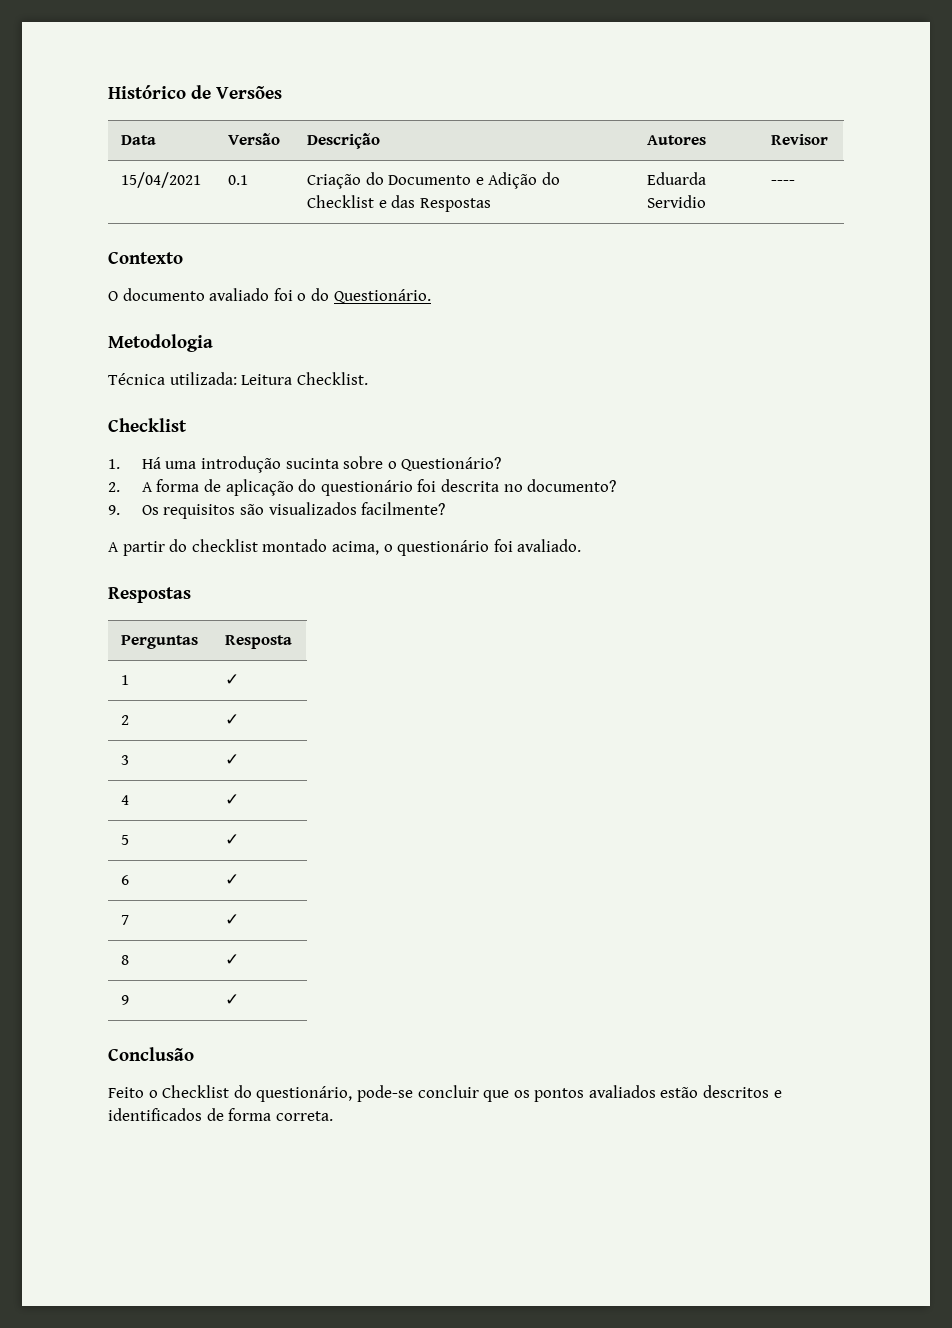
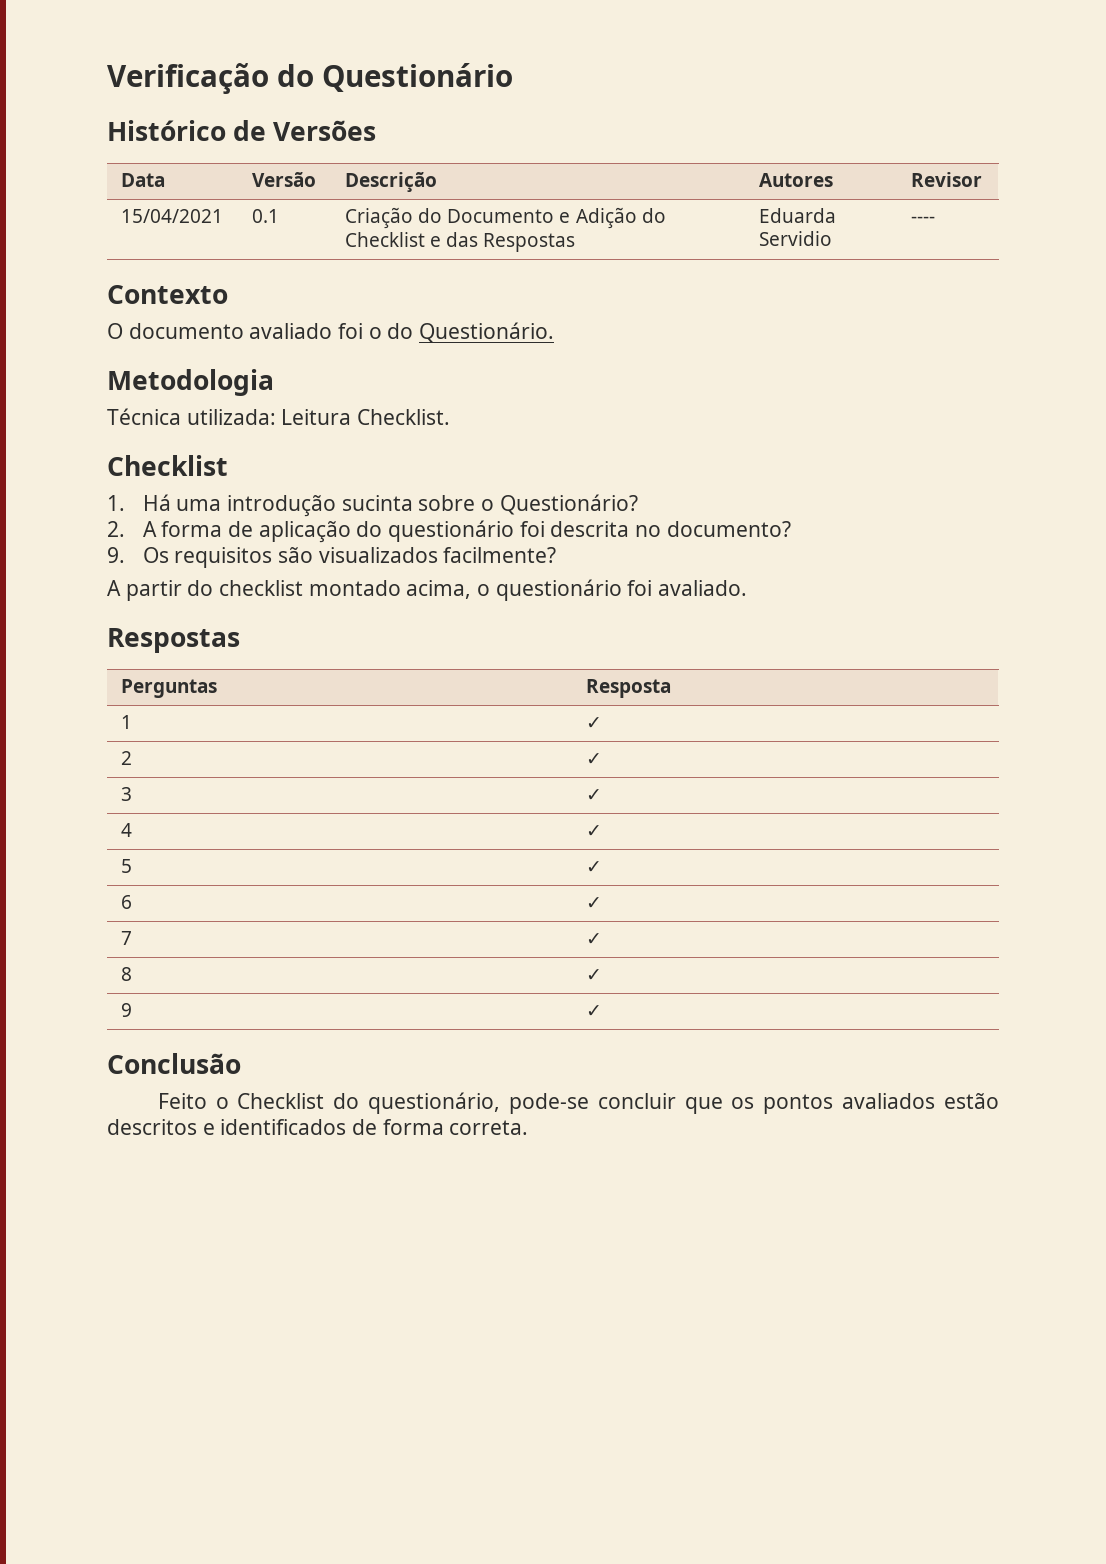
(108, 92) none -> [107,63,513,94] Verificação do Questionário //

